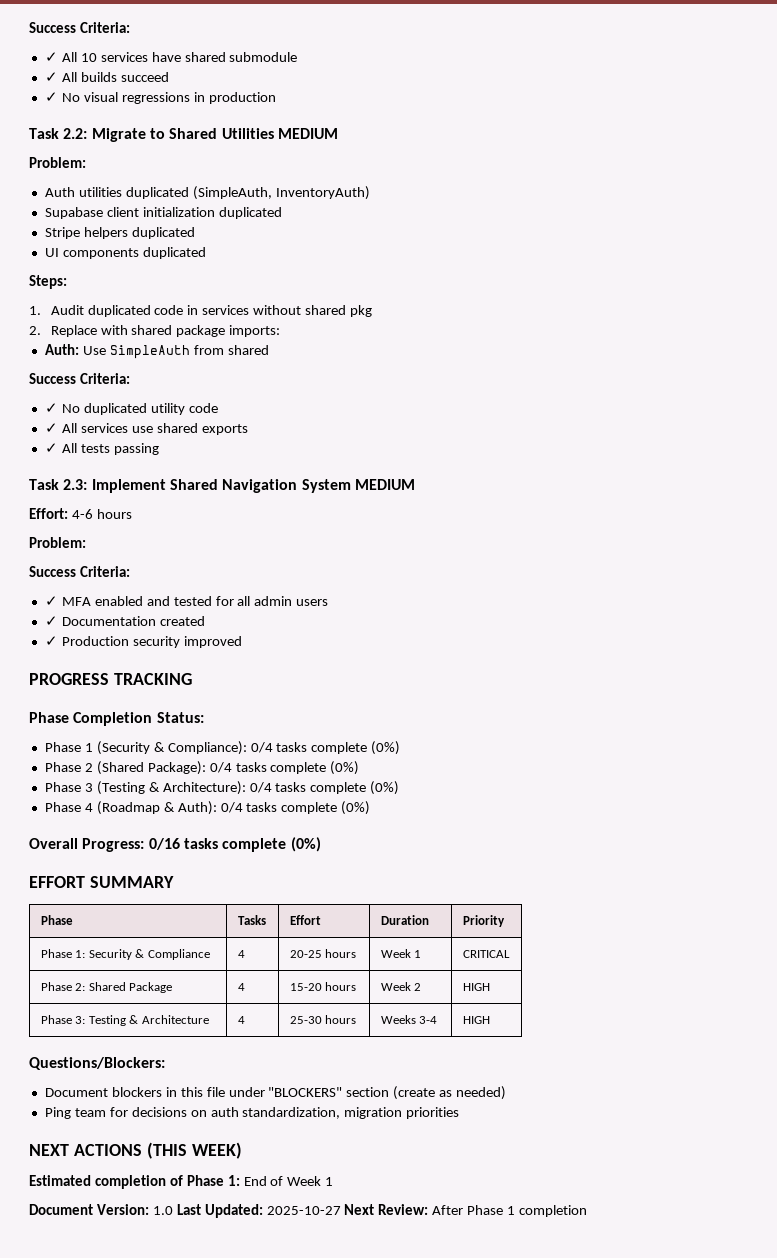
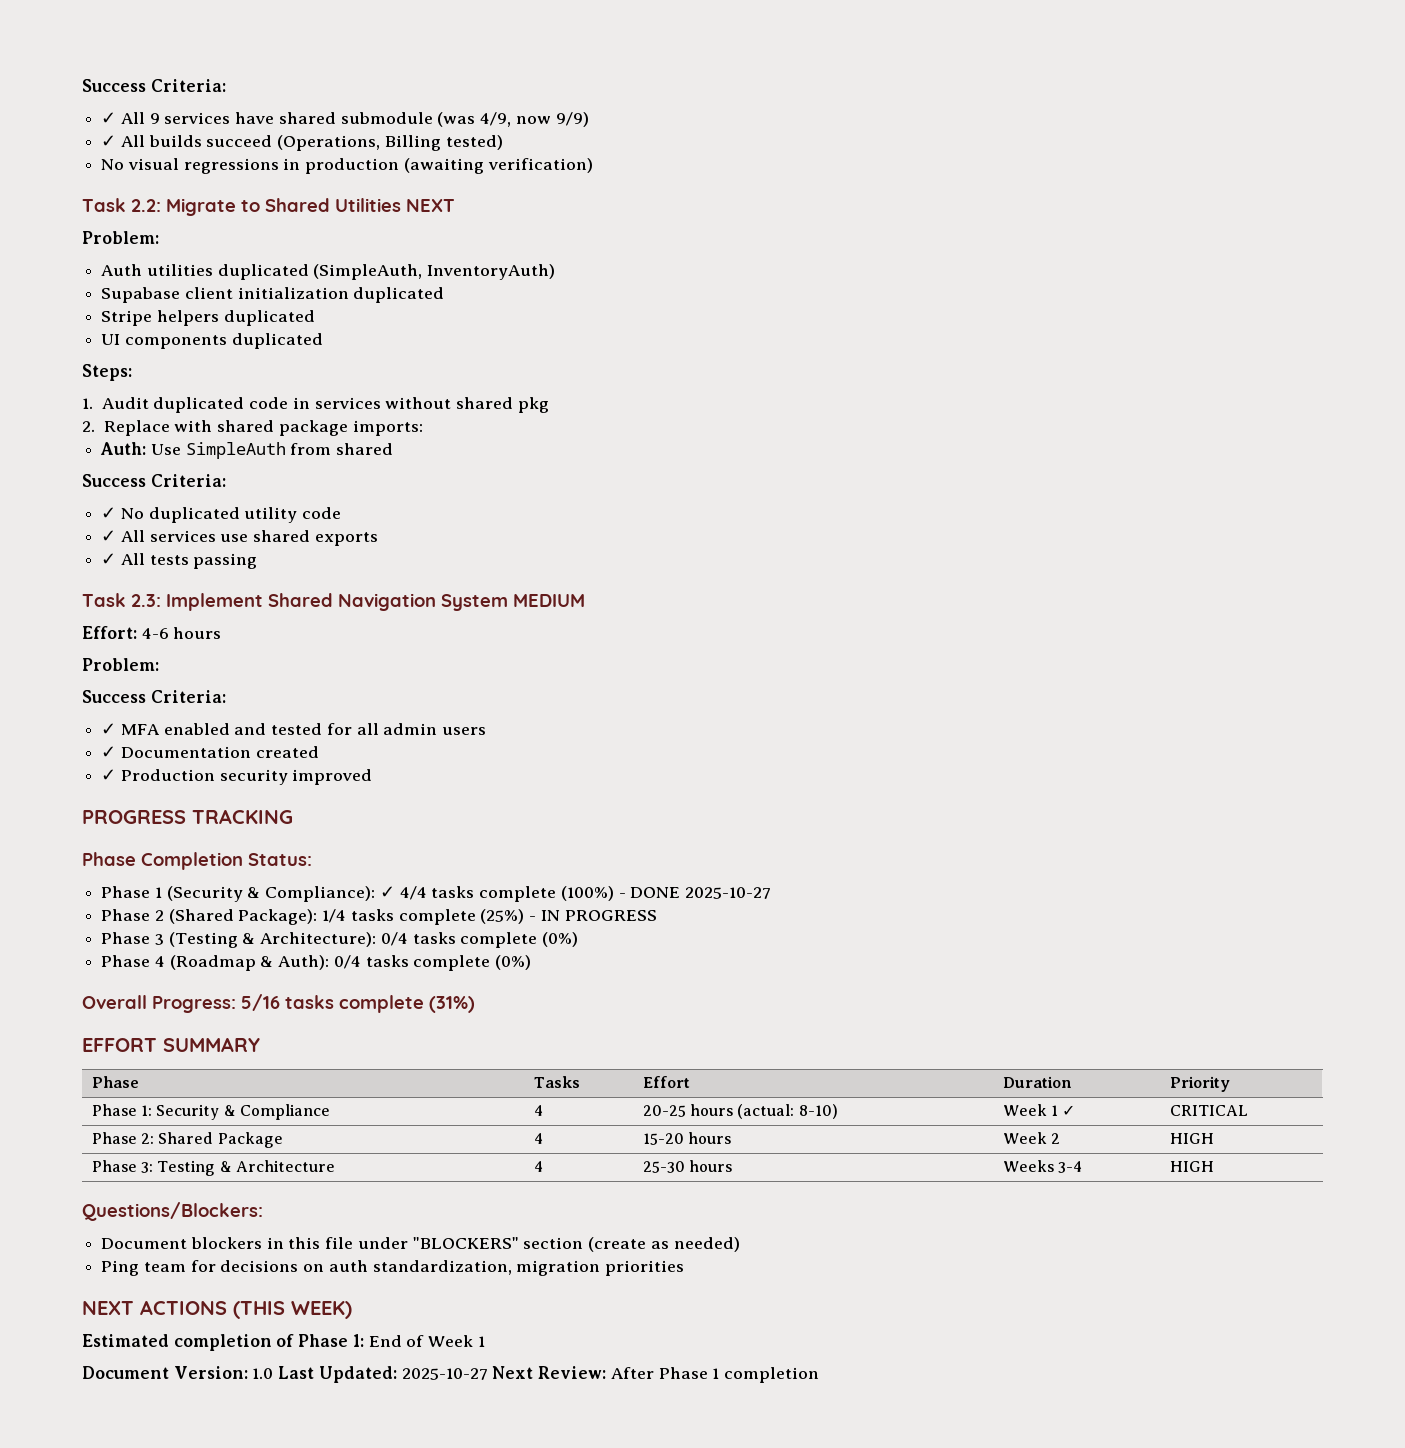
[80,53,97,62] 10 -> [149,113,160,124] 9
(298, 57) none -> [437,112,589,127] (was 4/9, now 9/9)
[44,92,58,102] // ✓ -> [277,135,503,151] (Operations, Billing tested) //
(276, 98) none -> [403,158,593,174] (awaiting verification)
[277,128,338,139] MEDIUM -> [406,199,455,212] NEXT
[250,741,401,755] 0/4 tasks complete (0%) -> [379,886,771,902] ✓ 4/4 tasks complete (100%) - DONE 2025-10-27
[209,761,360,775] 0/4 tasks complete (0%) -> [322,909,657,925] 1/4 tasks complete (25%) - IN PROGRESS
[148,837,321,852] 0/16 tasks complete (0%) -> [241,994,475,1013] 5/16 tasks complete (31%)
[380,949,422,958] | Week 1 -> [737,1104,838,1119] [1002,1104,1076,1116] (actual: 8-10) | Week 1 ✓

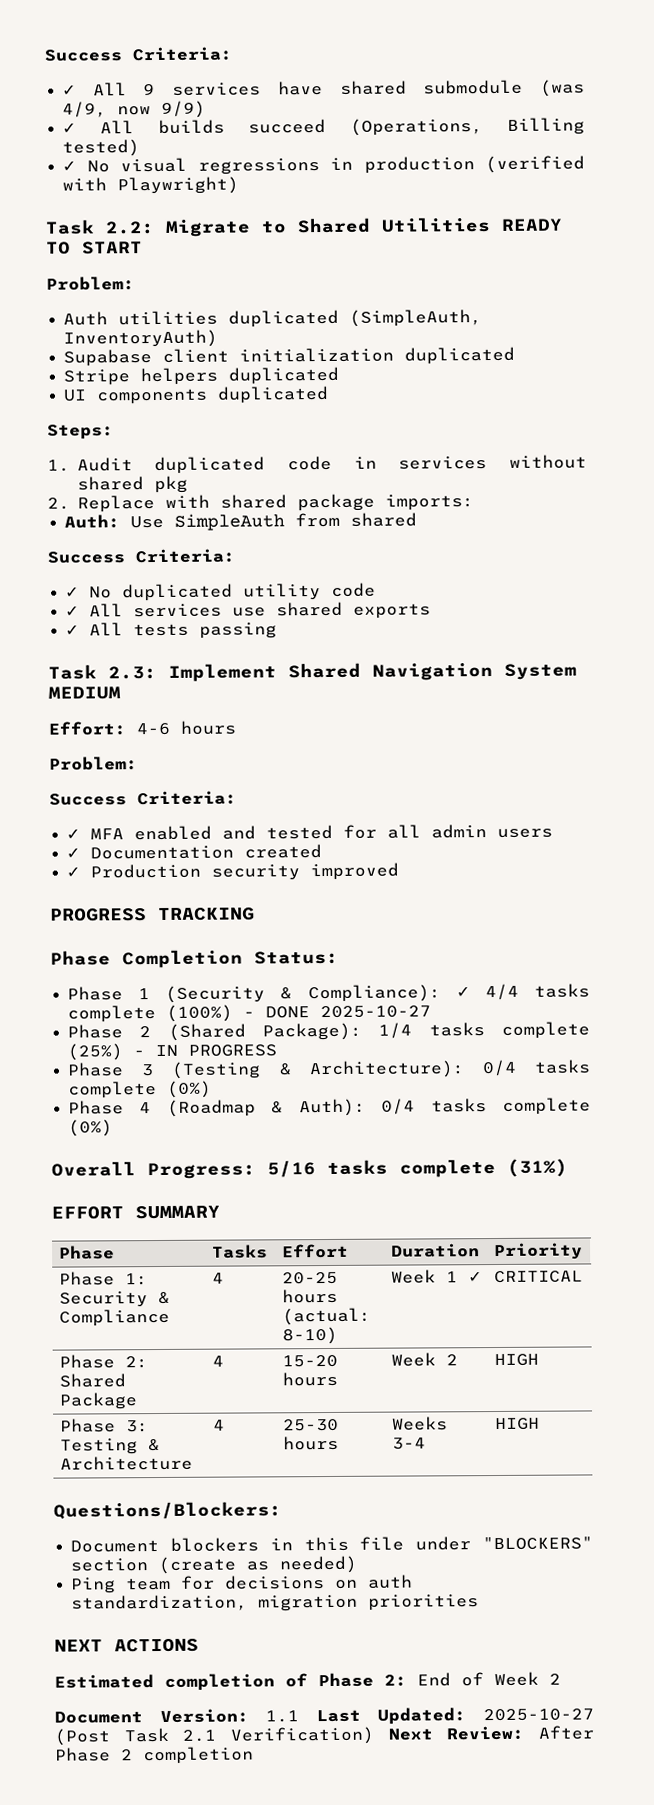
(503, 142) none -> [62,160,77,172] ✓
[403,158,593,174] (awaiting verification) -> [485,155,585,174] [62,176,240,195] (verified with Playwright)
[406,199,455,212] NEXT -> [501,218,563,231] [46,241,143,255] READY TO START
[233,1301,352,1319] (THIS WEEK) -> (199, 1645) none
[352,1334,364,1347] 1: -> [384,1674,407,1687] 2:
[477,1336,485,1347] 1 -> [549,1673,561,1685] 2
[252,1368,274,1379] 1.0 -> [265,1710,300,1723] 1.1
(488, 1374) none -> [54,1726,374,1746] (Post Task 2.1 Verification)
[712,1368,720,1379] 1 -> [121,1749,133,1761] 2

